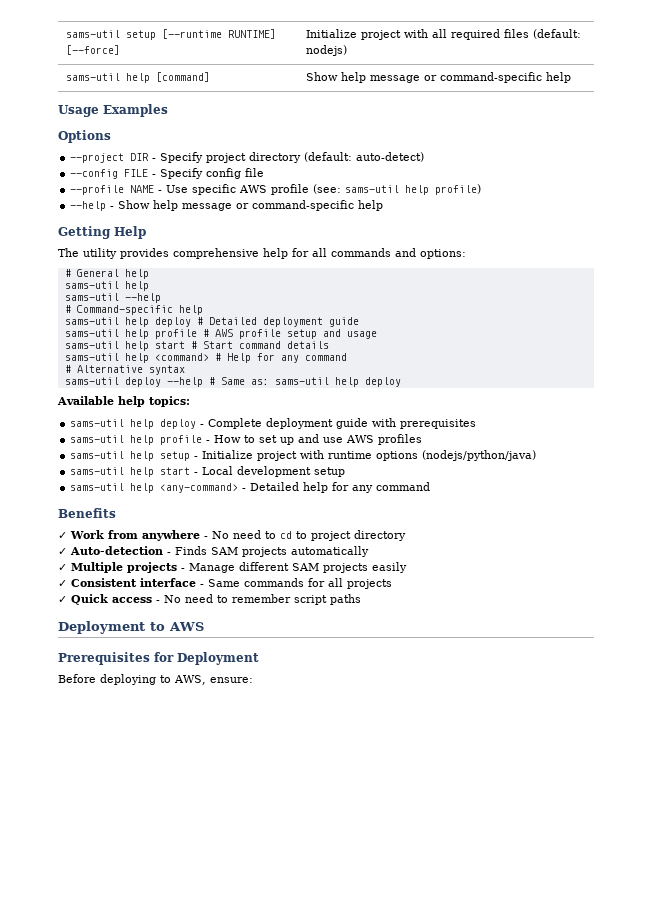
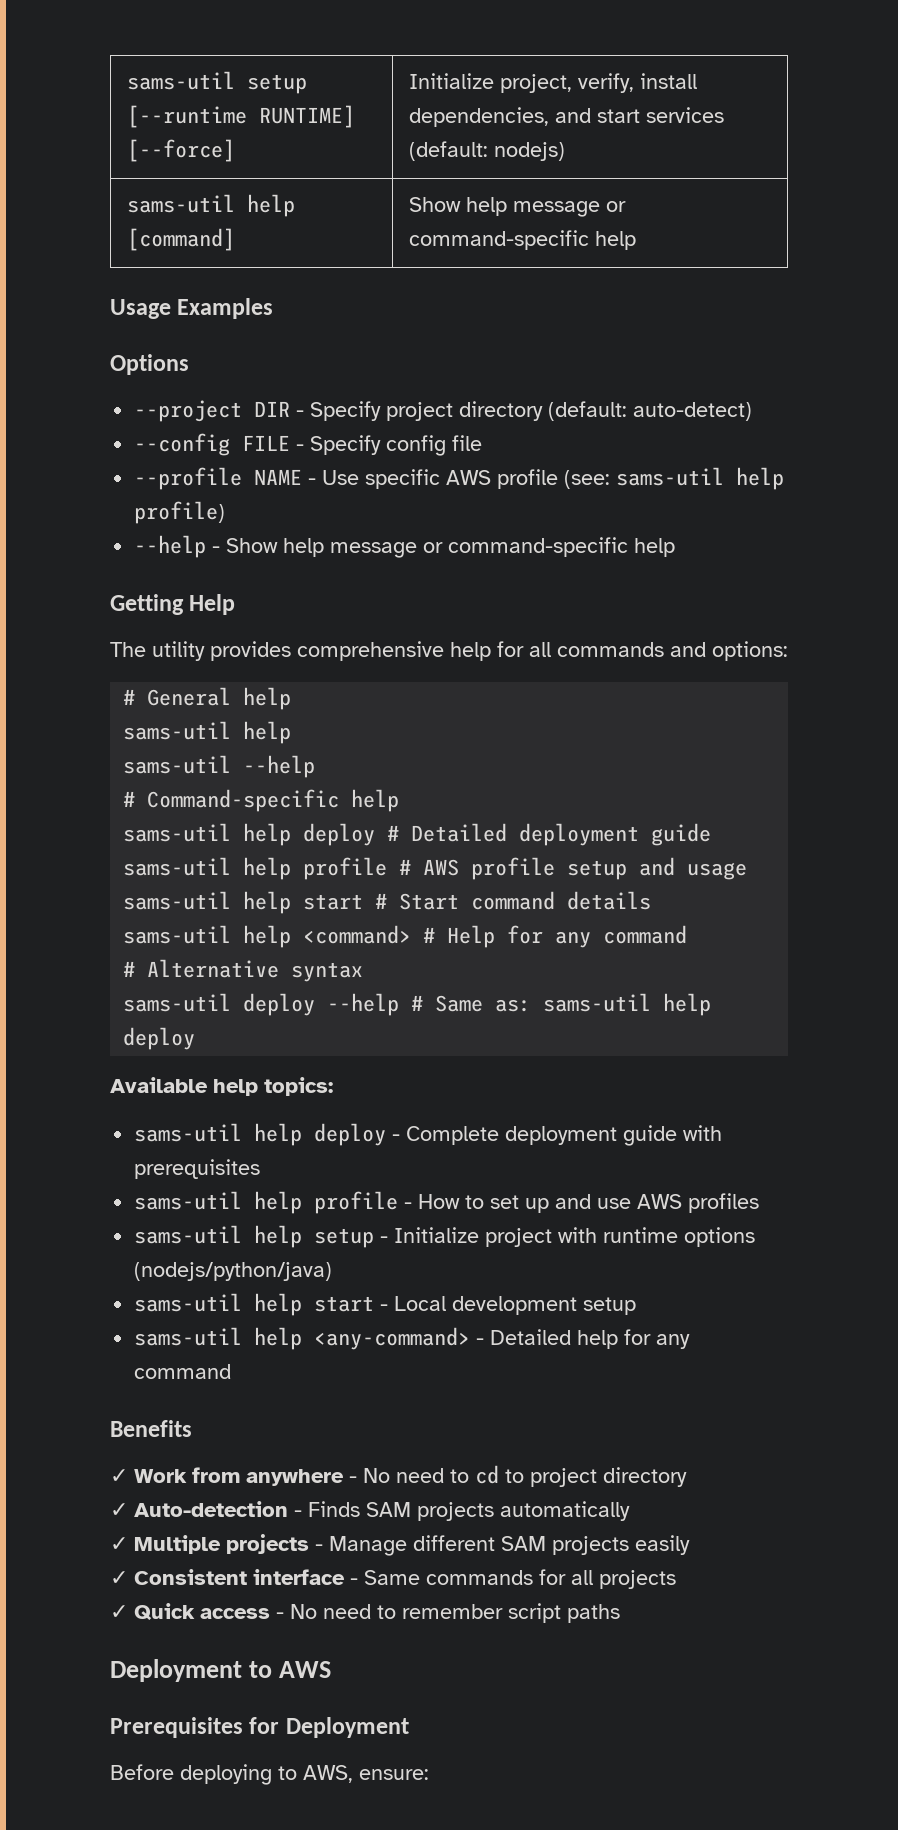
[360,29,529,40] project with all required files -> [499,73,697,93] [408,107,724,127] project, verify, install dependencies, and start services

